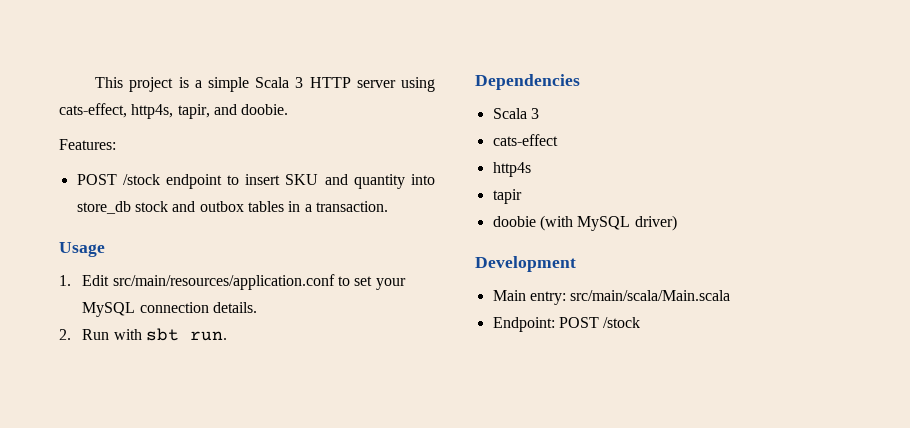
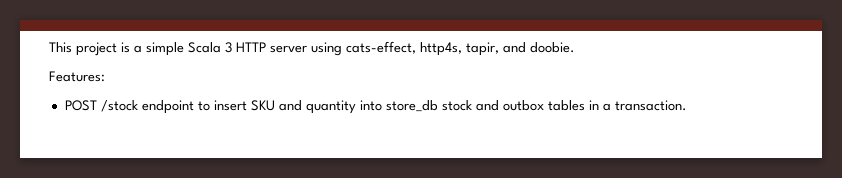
[59,242,105,257] [59,274,406,290] [82,302,257,317] [59,328,227,341] [475,74,580,90] [492,108,539,119] [492,134,558,146] [492,162,531,177] [492,189,522,204] [492,215,677,231] [475,256,576,272] [492,290,731,305] [492,317,641,332] // Usage // 1. Edit src/main/resources/application.conf to set your MySQL connection details. // 2. Run with sbt run. // Dependencies // Scala 3 // cats-effect // http4s // tapir // doobie (with MySQL driver) // Development // Main entry: src/main/scala/Main.scala // Endpoint: POST /stock -> (687, 105) none

